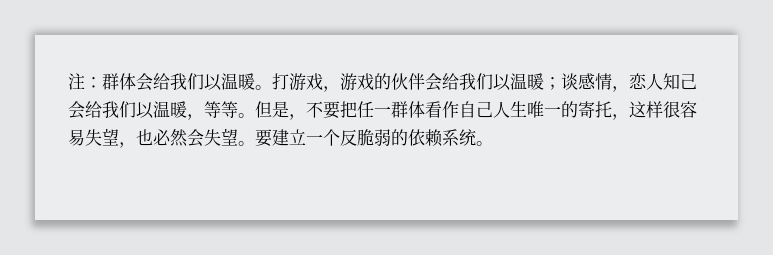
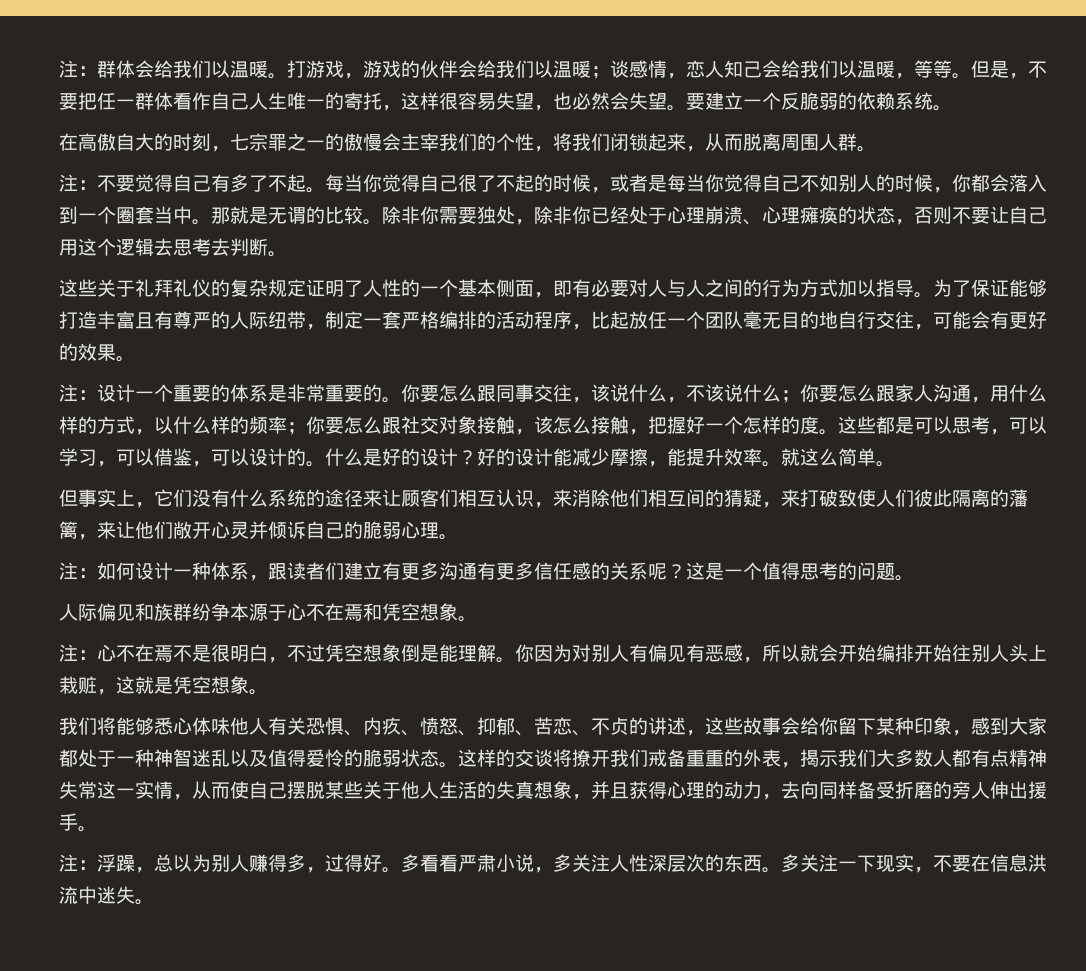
(493, 143) none -> [59,133,876,152] [59,174,1047,193] [59,206,1047,225] [59,238,287,257] [59,279,1047,298] [59,311,1047,330] [59,343,135,362] [59,384,1047,403] [59,416,1047,435] [59,448,895,467] [59,489,1028,508] [59,521,458,540] [59,562,914,581] [59,603,477,622] [59,644,1047,663] [59,676,268,695] [59,717,1047,736] [59,749,1047,768] [59,781,1047,800] [59,813,97,832] [59,854,1047,873] [59,886,154,905] // 在高傲自大的时刻，七宗罪之一的傲慢会主宰我们的个性，将我们闭锁起来，从而脱离周围人群。 // 注：不要觉得自己有多了不起。每当你觉得自己很了不起的时候，或者是每当你觉得自己不如别人的时候，你都会落入到一个圈套当中。那就是无谓的比较。除非你需要独处，除非你已经处于心理崩溃、心理瘫痪的状态，否则不要让自己用这个逻辑去思考去判断。 // 这些关于礼拜礼仪的复杂规定证明了人性的一个基本侧面，即有必要对人与人之间的行为方式加以指导。为了保证能够打造丰富且有尊严的人际纽带，制定一套严格编排的活动程序，比起放任一个团队毫无目的地自行交往，可能会有更好的效果。 // 注：设计一个重要的体系是非常重要的。你要怎么跟同事交往，该说什么，不该说什么；你要怎么跟家人沟通，用什么样的方式，以什么样的频率；你要怎么跟社交对象接触，该怎么接触，把握好一个怎样的度。这些都是可以思考，可以学习，可以借鉴，可以设计的。什么是好的设计？好的设计能减少摩擦，能提升效率。就这么简单。 // 但事实上，它们没有什么系统的途径来让顾客们相互认识，来消除他们相互间的猜疑，来打破致使人们彼此隔离的藩篱，来让他们敞开心灵并倾诉自己的脆弱心理。 // 注：如何设计一种体系，跟读者们建立有更多沟通有更多信任感的关系呢？这是一个值得思考的问题。 // 人际偏见和族群纷争本源于心不在焉和凭空想象。 // 注：心不在焉不是很明白，不过凭空想象倒是能理解。你因为对别人有偏见有恶感，所以就会开始编排开始往别人头上栽赃，这就是凭空想象。 // 我们将能够悉心体味他人有关恐惧、内疚、愤怒、抑郁、苦恋、不贞的讲述，这些故事会给你留下某种印象，感到大家都处于一种神智迷乱以及值得爱怜的脆弱状态。这样的交谈将撩开我们戒备重重的外表，揭示我们大多数人都有点精神失常这一实情，从而使自己摆脱某些关于他人生活的失真想象，并且获得心理的动力，去向同样备受折磨的旁人伸出援手。 // 注：浮躁，总以为别人赚得多，过得好。多看看严肃小说，多关注人性深层次的东西。多关注一下现实，不要在信息洪流中迷失。

